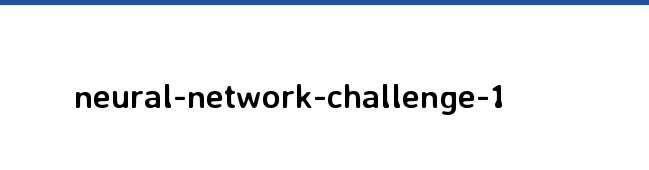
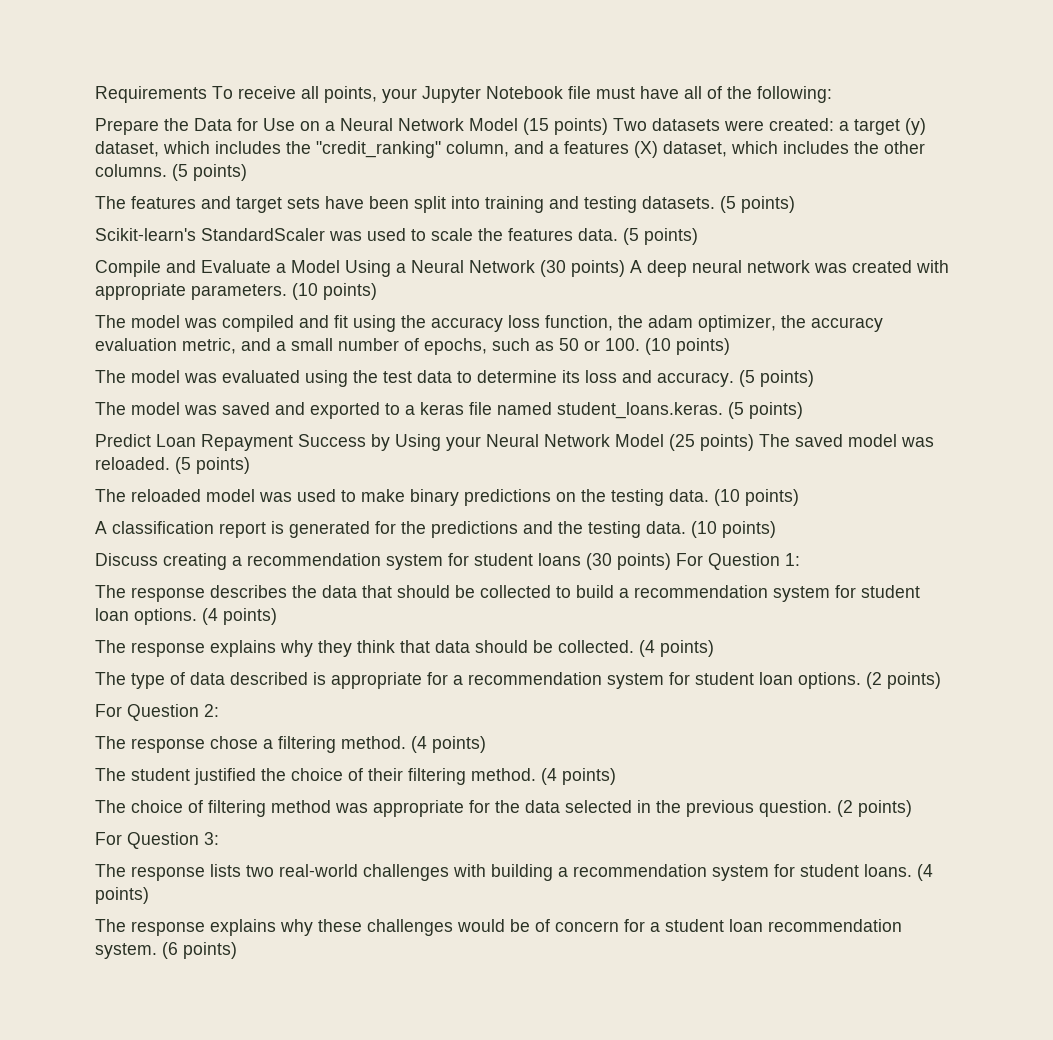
[74,84,505,115] neural-network-challenge-1 -> [95,86,832,103] [95,118,926,135] [95,141,925,158] [95,164,247,181] [95,196,795,213] [95,228,698,245] [95,260,949,277] [95,283,377,300] [95,315,883,332] [95,338,730,355] [95,370,814,387] [95,402,803,419] [95,434,934,451] [95,457,250,474] [95,489,799,506] [95,521,776,538] [95,553,800,570] [95,585,920,602] [95,608,277,625] [95,640,714,657] [95,672,941,689] [95,704,219,721] [95,736,486,753] [95,768,616,785] [95,800,912,817] [95,832,219,849] [95,864,933,881] [95,887,149,904] [95,919,902,936] [95,942,237,959] Requirements To receive all points, your Jupyter Notebook file must have all of the following: // Prepare the Data for Use on a Neural Network Model (15 points) Two datasets were created: a target (y) dataset, which includes the "credit_ranking" column, and a features (X) dataset, which includes the other columns. (5 points) // The features and target sets have been split into training and testing datasets. (5 points) // Scikit-learn's StandardScaler was used to scale the features data. (5 points) // Compile and Evaluate a Model Using a Neural Network (30 points) A deep neural network was created with appropriate parameters. (10 points) // The model was compiled and fit using the accuracy loss function, the adam optimizer, the accuracy evaluation metric, and a small number of epochs, such as 50 or 100. (10 points) // The model was evaluated using the test data to determine its loss and accuracy. (5 points) // The model was saved and exported to a keras file named student_loans.keras. (5 points) // Predict Loan Repayment Success by Using your Neural Network Model (25 points) The saved model was reloaded. (5 points) // The reloaded model was used to make binary predictions on the testing data. (10 points) // A classification report is generated for the predictions and the testing data. (10 points) // Discuss creating a recommendation system for student loans (30 points) For Question 1: // The response describes the data that should be collected to build a recommendation system for student loan options. (4 points) // The response explains why they think that data should be collected. (4 points) // The type of data described is appropriate for a recommendation system for student loan options. (2 points) // For Question 2: // The response chose a filtering method. (4 points) // The student justified the choice of their filtering method. (4 points) // The choice of filtering method was appropriate for the data selected in the previous question. (2 points) // For Question 3: // The response lists two real-world challenges with building a recommendation system for student loans. (4 points) // The response explains why these challenges would be of concern for a student loan recommendation system. (6 points)

